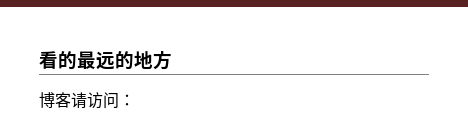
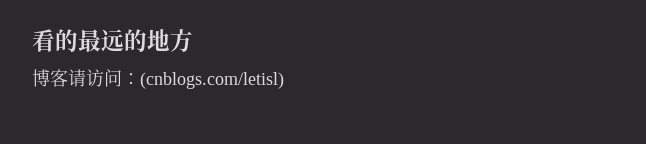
(135, 100) none -> [140,72,284,89] (cnblogs.com/letisl)

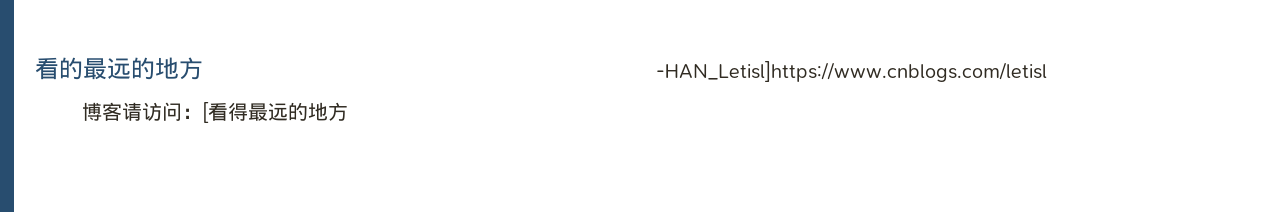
[140,72,284,89] (cnblogs.com/letisl) -> [201,102,348,123] [656,61,1047,82] [看得最远的地方-HAN_Letisl]https://www.cnblogs.com/letisl

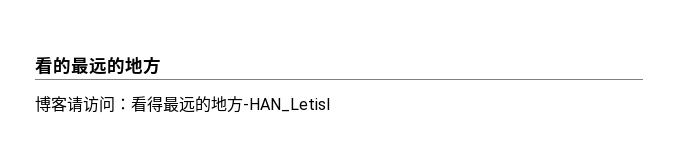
[201,102,209,123] [ -> (131, 104) none
[656,61,1047,82] -HAN_Letisl]https://www.cnblogs.com/letisl -> [243,98,330,112] -HAN_Letisl

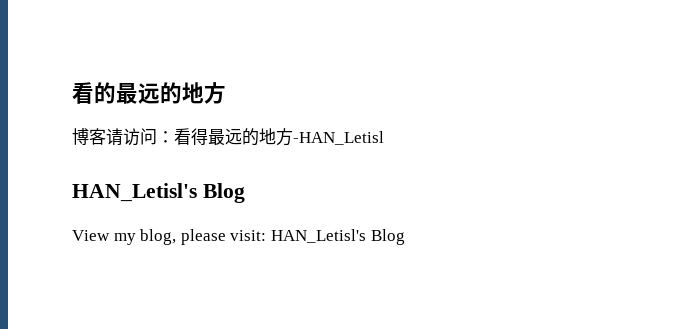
(330, 105) none -> [72,183,245,203] [72,229,405,245] // HAN_Letisl's Blog // View my blog, please visit: HAN_Letisl's Blog

